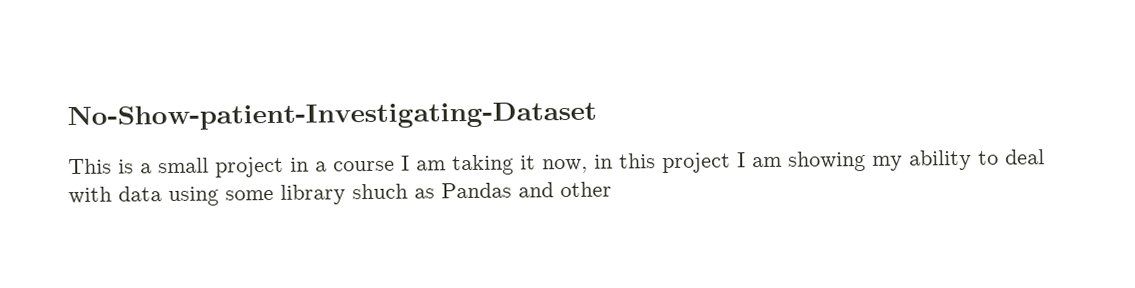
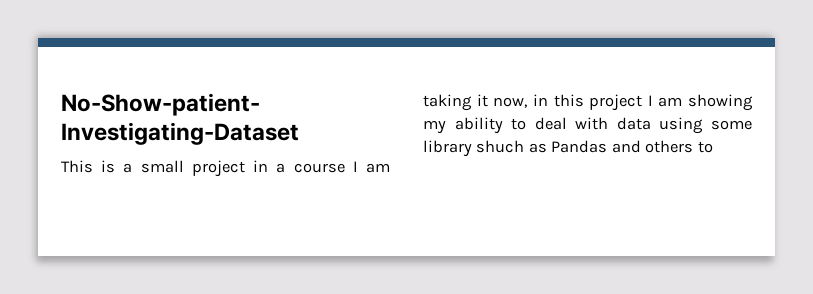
[560,181,612,198] other -> [645,140,713,153] others to

